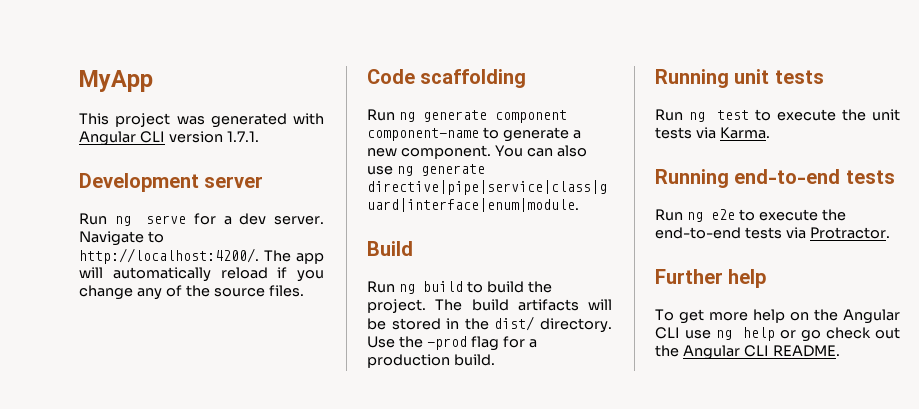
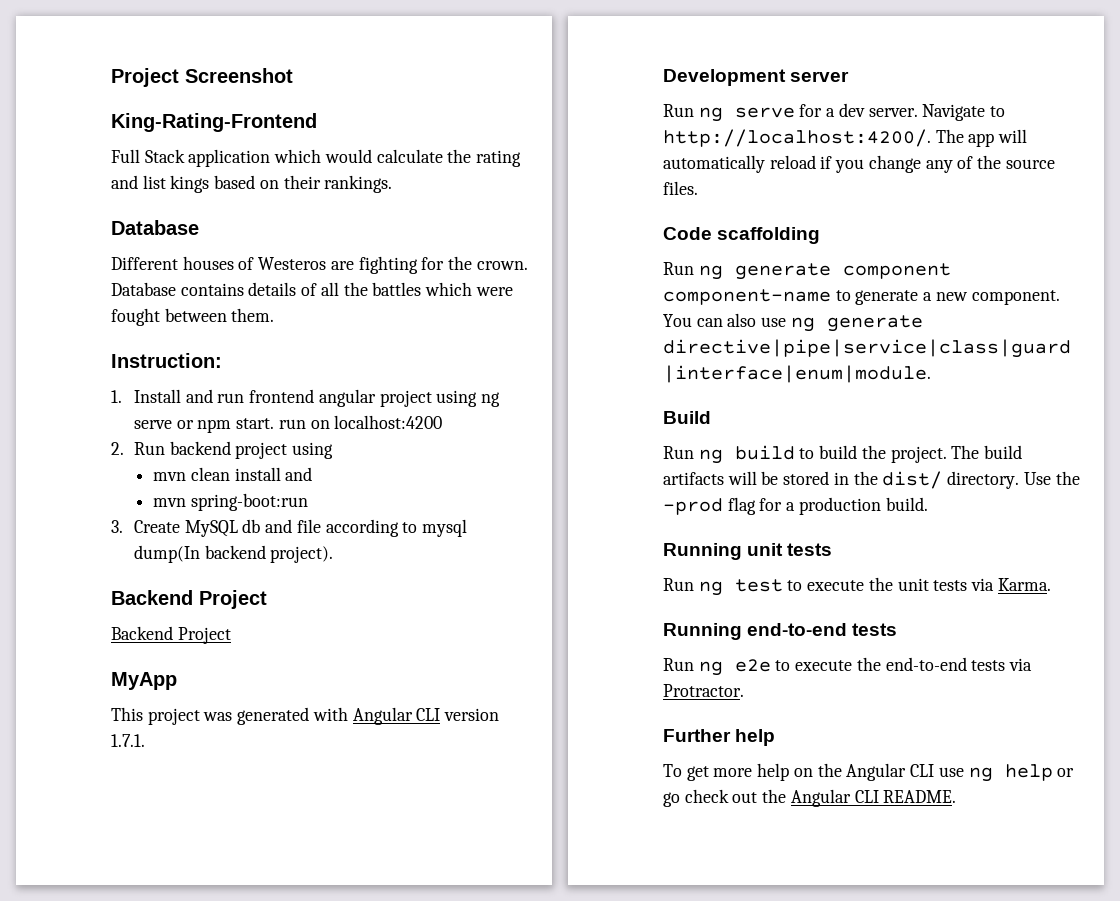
(79, 81) none -> [111,68,293,87] [111,113,317,132] [111,149,522,167] [111,175,393,193] [111,220,199,235] [111,256,528,274] [111,282,513,296] [111,308,275,326] [111,353,222,368] [111,389,501,407] [133,415,443,433] [111,441,334,459] [153,467,313,481] [153,493,308,511] [111,519,468,537] [133,545,334,563] [111,590,267,609] [111,626,231,644] Project Screenshot // King-Rating-Frontend // Full Stack application which would calculate the rating and list kings based on their rankings. // Database // Different houses of Westeros are fighting for the crown. Database contains details of all the battles which were fought between them. // Instruction: // 1. Install and run frontend angular project using ng serve or npm start. run on localhost:4200 // 2. Run backend project using // mvn clean install and // mvn spring-boot:run // 3. Create MySQL db and file according to mysql dump(In backend project). // Backend Project // Backend Project //

